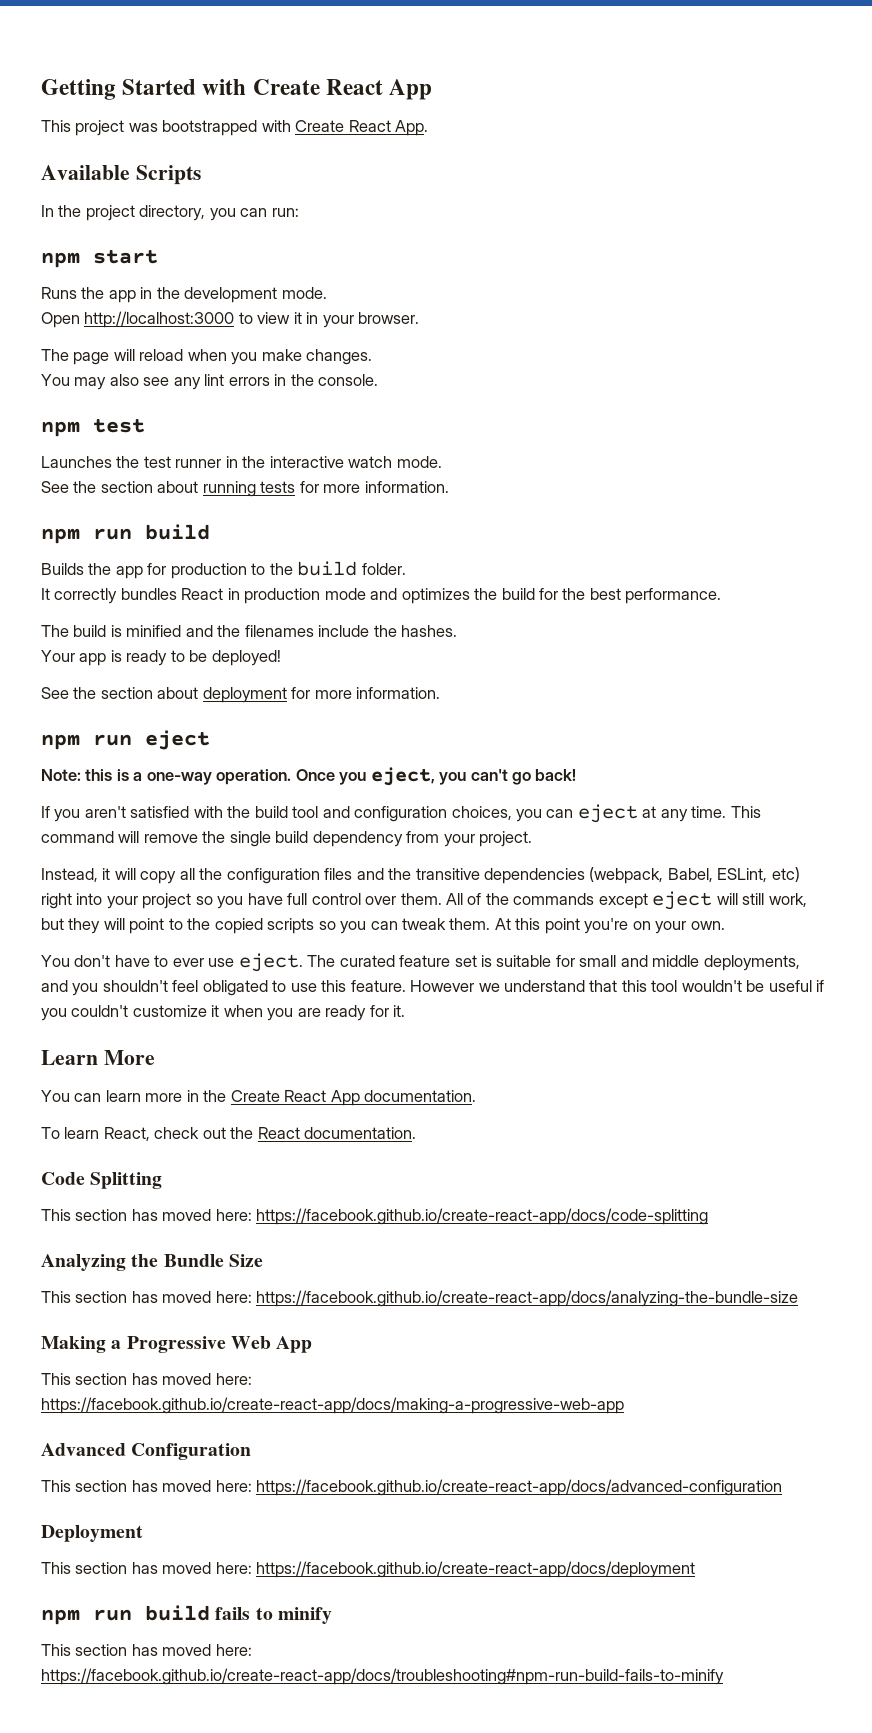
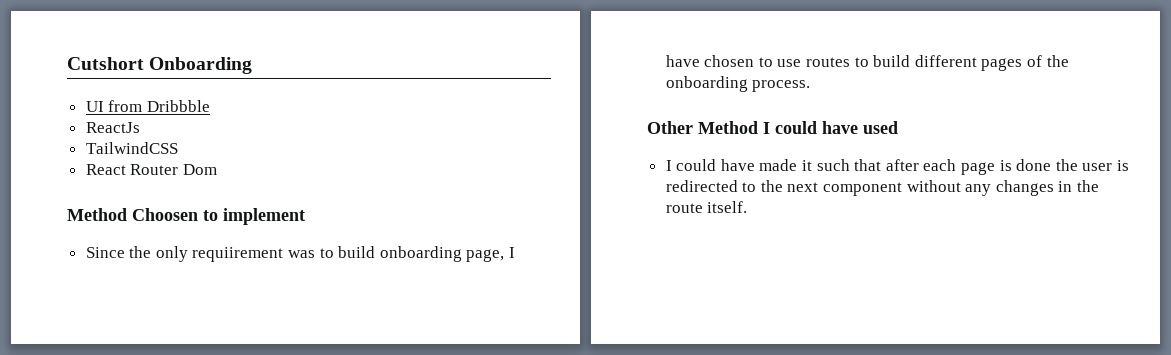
[41,79,433,100] [41,120,429,136] [41,165,201,185] [41,205,299,221] [41,250,158,268] [41,287,327,303] [41,311,420,328] [41,349,373,365] [41,374,379,390] [41,419,145,437] [41,456,442,468] [41,481,449,497] [41,524,210,544] [41,561,406,579] [41,588,722,604] [41,625,458,637] [41,650,281,666] [41,687,441,703] [41,730,210,750] [41,767,577,786] [41,804,761,823] [41,831,533,847] [41,867,800,884] [41,891,807,910] [41,918,725,934] [41,953,800,972] [41,980,825,996] [41,1005,406,1021] [41,1050,155,1065] [41,1090,477,1106] [41,1127,417,1141] [41,1172,163,1189] [41,1208,709,1225] [41,1254,263,1271] [41,1290,799,1307] [41,1336,313,1353] [41,1373,252,1385] [41,1397,624,1414] [41,1443,252,1460] [41,1479,783,1496] [41,1525,143,1542] [41,1561,696,1578] [41,1605,332,1625] [41,1644,252,1656] [41,1668,724,1685] Getting Started with Create React App // This project was bootstrapped with Create React App. // Available Scripts // In the project directory, you can run: // npm start // Runs the app in the development mode. // Open http://localhost:3000 to view it in your browser. // The page will reload when you make changes. // You may also see any lint errors in the console. // npm test // Launches the test runner in the interactive watch mode. // See the section about running tests for more information. // npm run build // Builds the app for production to the build folder. // It correctly bundles React in production mode and optimizes the build for the best performance. // The build is minified and the filenames include the hashes. // Your app is ready to be deployed! // See the section about deployment for more information. // npm run eject // Note: this is a one-way operation. Once you eject, you can't go back! // If you aren't satisfied with the build tool and configuration choices, you can eject at any time. This command will remove the single build dependency from your project. // Instead, it will copy all the configuration files and the transitive dependencies (webpack, Babel, ESLint, etc) right into your project so you have full control over them. All of the commands except eject will still work, but they will point to the copied scripts so you can tweak them. At this point you're on your own. // You don't have to ever use eject. The curated feature set is suitable for small and middle deployments, and you shouldn't feel obligated to use this feature. However we understand that this tool wouldn't be useful if you couldn't customize it when you are ready for it. // Learn More // You can learn more in the Create React App documentation. // To learn React, check out the React documentation. // Code Splitting // This section has moved here: https://facebook.github.io/create-react-app/docs/code-splitting // Analyzing the Bundle Size // This section has moved here: https://facebook.github.io/create-react-app/docs/analyzing-the-bundle-size // Making a Progressive Web App // This section has moved here: https://facebook.github.io/create-react-app/docs/making-a-progressive-web-app // Advanced Configuration // This section has moved here: https://facebook.github.io/create-react-app/docs/advanced-configuration // Deployment // This section has moved here: https://facebook.github.io/create-react-app/docs/deployment // npm run build fails to minify // This section has moved here: https://facebook.github.io/create-react-app/docs/troubleshooting#npm-run-build-fails-to-minify -> [67,57,253,74] [85,100,210,112] [85,122,140,133] [85,142,178,154] [85,164,217,175] [67,208,305,225] [85,246,516,262] [665,55,1069,71] [665,76,811,92] [647,121,898,134] [665,159,1129,175] [665,180,1100,196] [665,201,748,213] Cutshort Onboarding // UI from Dribbble // ReactJs // TailwindCSS // React Router Dom // Method Choosen to implement // Since the only requiirement was to build onboarding page, I have chosen to use routes to build different pages of the onboarding process. // Other Method I could have used // I could have made it such that after each page is done the user is redirected to the next component without any changes in the route itself.

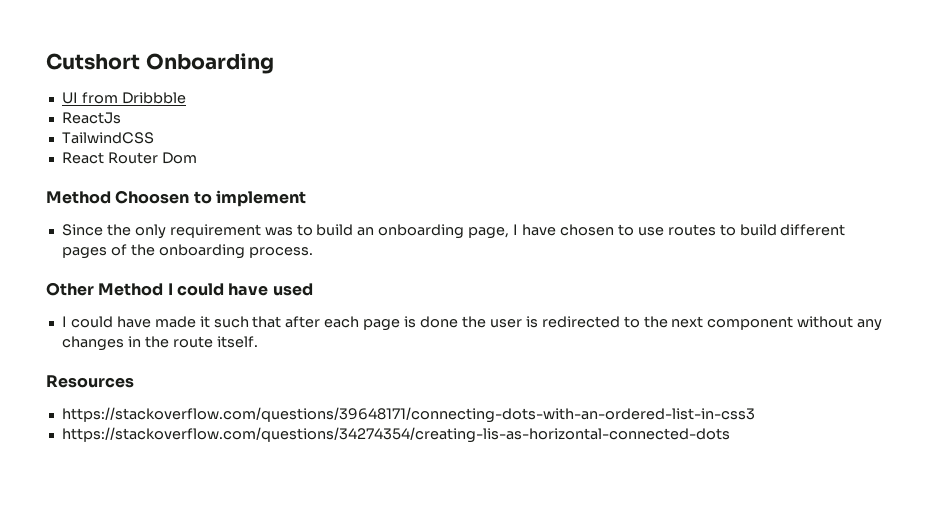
[192,247,284,262] requiirement -> [169,224,261,238] requirement
(376, 252) none -> [357,227,375,236] an
(748, 207) none -> [46,375,134,388] [61,407,755,423] [61,427,730,443] // Resources // https://stackoverflow.com/questions/39648171/connecting-dots-with-an-ordered-list-in-css3 // https://stackoverflow.com/questions/34274354/creating-lis-as-horizontal-connected-dots

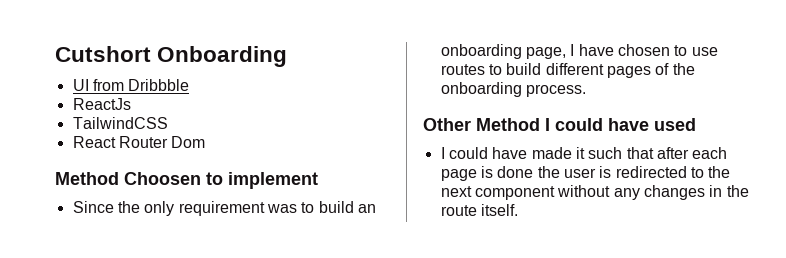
[46,375,134,388] [61,407,755,423] [61,427,730,443] // Resources // https://stackoverflow.com/questions/39648171/connecting-dots-with-an-ordered-list-in-css3 // https://stackoverflow.com/questions/34274354/creating-lis-as-horizontal-connected-dots -> (518, 210) none

